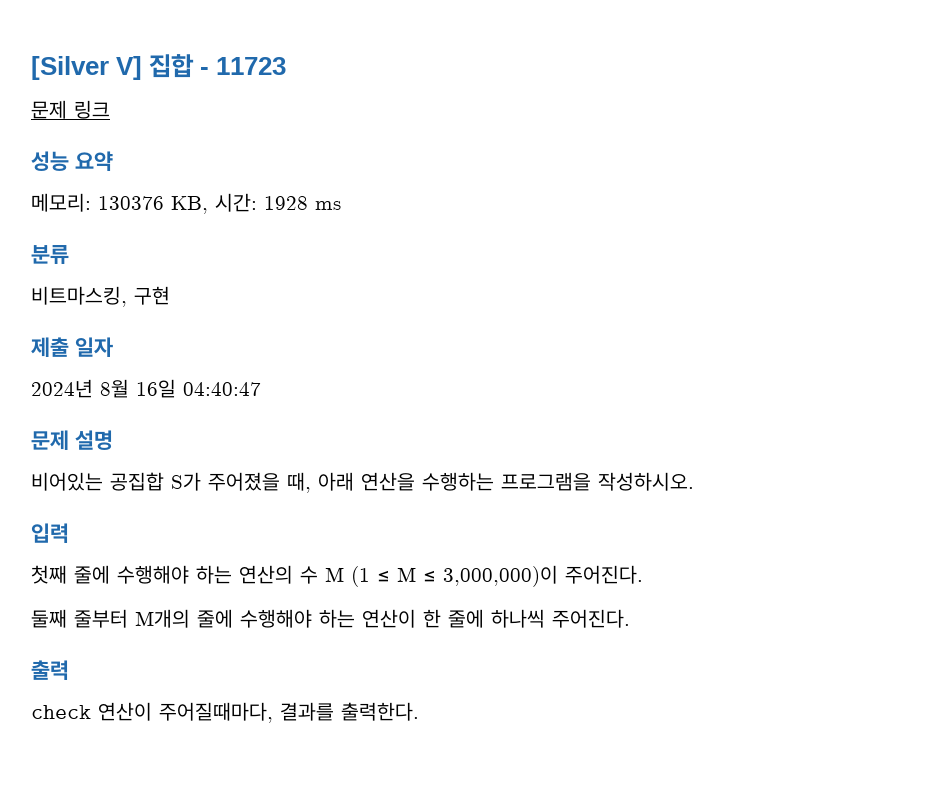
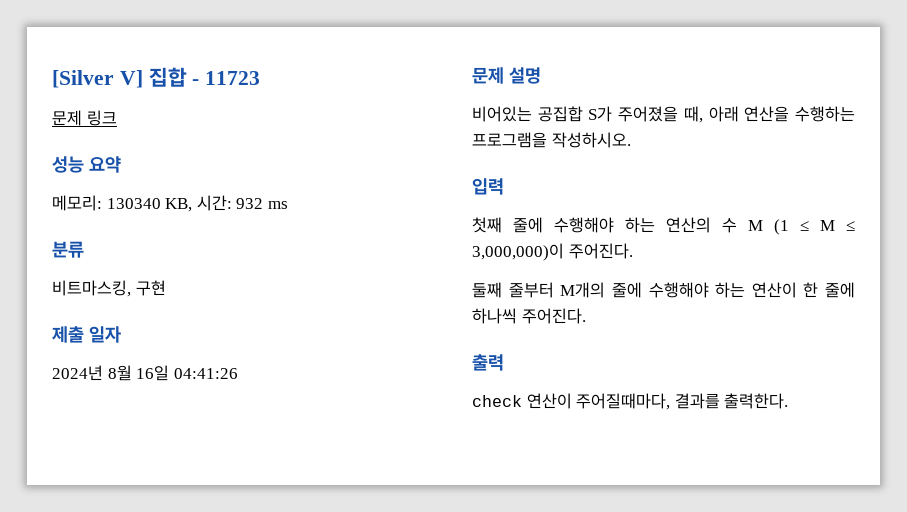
[98,196,164,210] 130376 -> [106,198,161,209] 130340
[264,196,308,210] 1928 -> [236,198,264,209] 932
[183,382,261,396] 04:40:47 -> [173,368,238,379] 04:41:26

